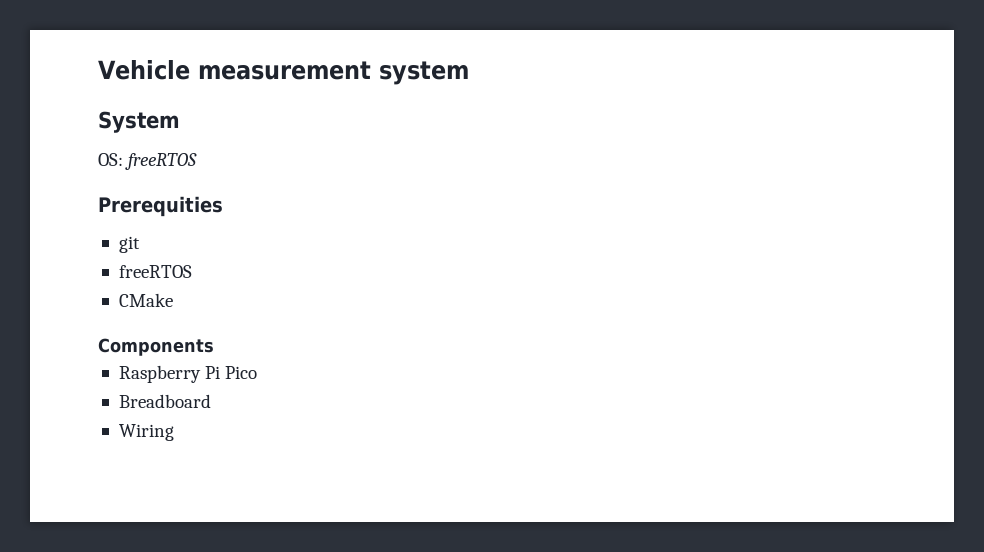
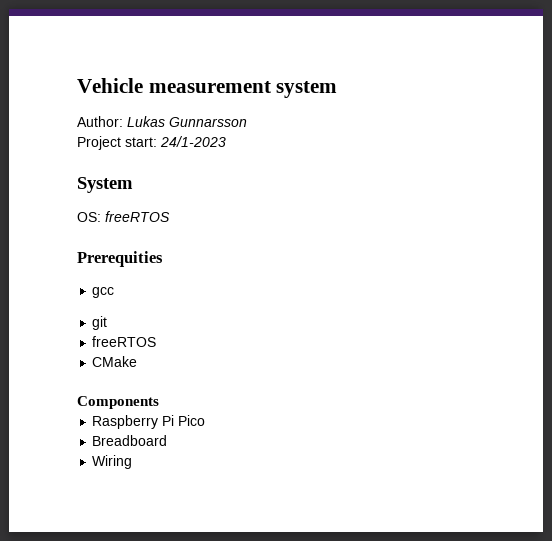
(469, 73) none -> [77,116,247,127] [77,136,226,150] // Author: Lukas Gunnarsson // Project start: 24/1-2023
(223, 206) none -> [92,287,115,298] // gcc

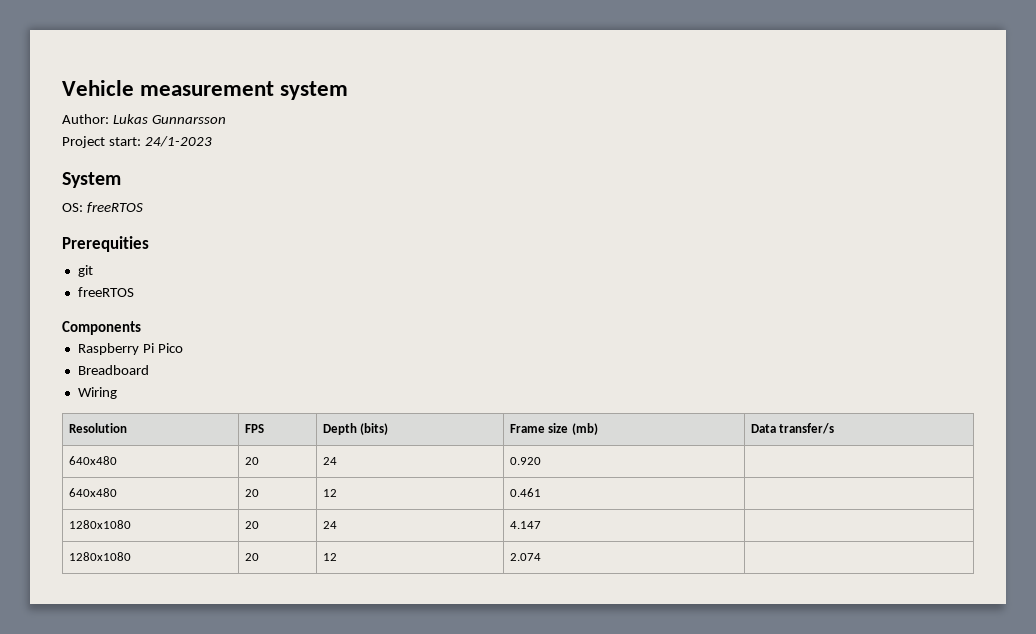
[92,287,115,298] // gcc -> (149, 244) none
[92,356,138,367] // CMake -> (134, 292) none
(133, 462) none -> [68,423,127,433] [244,424,264,433] [322,423,389,435] [509,423,598,435] [750,423,835,434] [68,456,117,465] [244,457,259,465] [322,457,337,465] [509,457,541,465] [68,488,117,497] [244,489,259,497] [322,489,337,497] [509,488,541,497] [68,520,131,529] [244,521,259,529] [322,521,337,529] [509,521,541,529] [68,552,131,561] [244,553,259,561] [322,553,337,561] [509,553,541,561] // Resolution | FPS | Depth (bits) | Frame size (mb) | Data transfer/s // 640x480 | 20 | 24 | 0.920 | // 640x480 | 20 | 12 | 0.461 | // 1280x1080 | 20 | 24 | 4.147 | // 1280x1080 | 20 | 12 | 2.074 |

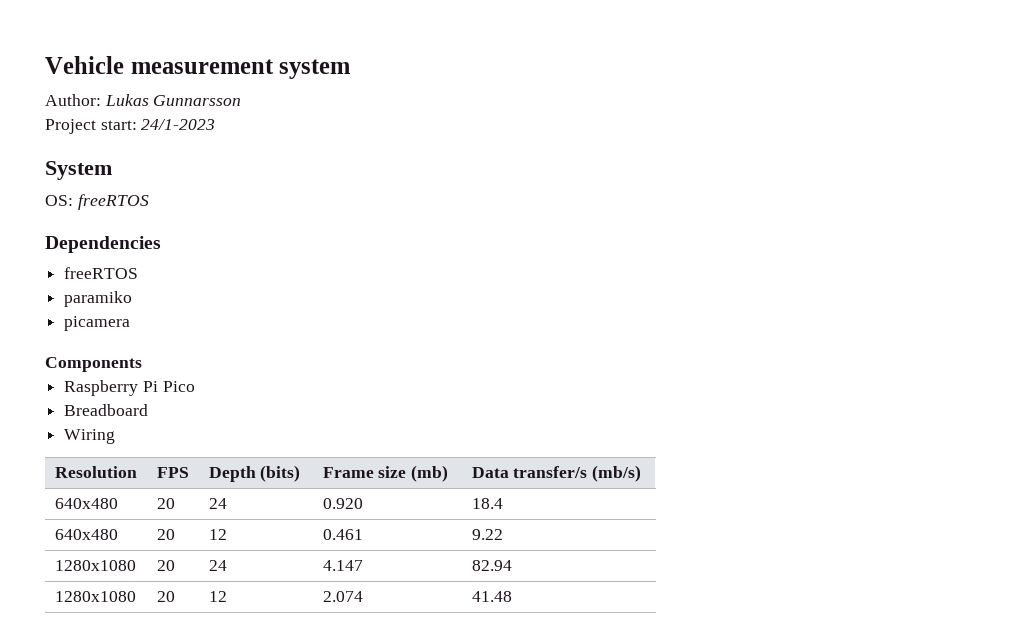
[62,236,149,252] [77,265,93,277] [77,287,134,297] Prerequities // git // freeRTOS -> [45,236,161,253] [64,267,139,279] [64,291,133,307] [64,316,131,331] Dependencies // freeRTOS // paramiko // picamera
(835, 428) none -> [592,465,642,482] (mb/s)
(541, 461) none -> [471,498,503,509] 18.4
(541, 492) none -> [471,529,503,540] 9.22
(541, 525) none -> [471,560,512,571] 82.94
(541, 557) none -> [471,591,512,602] 41.48

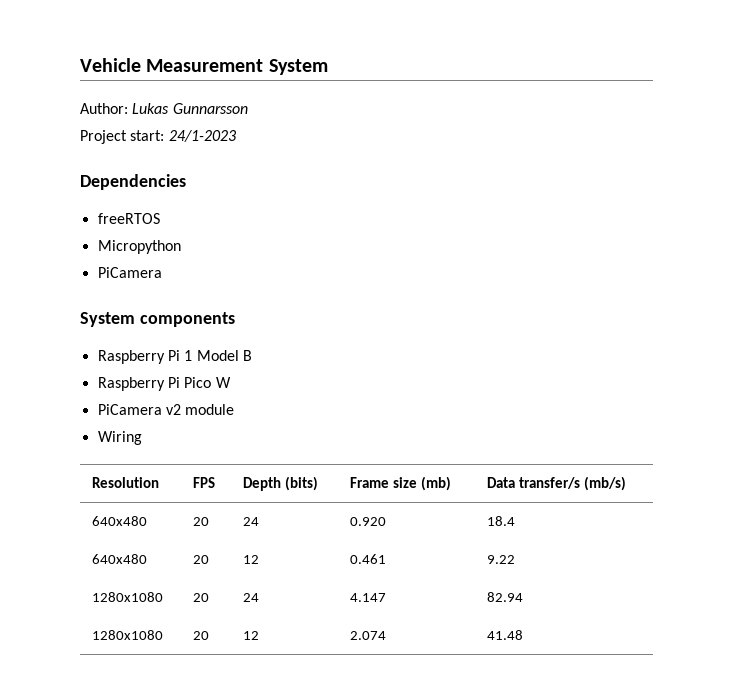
[130,59,351,79] measurement system -> [146,59,328,75] Measurement System
[45,161,112,180] [45,194,149,210] // System // OS: freeRTOS -> (236, 136) none
[64,291,133,307] [64,316,131,331] [45,357,142,372] paramiko // picamera // Components -> [97,240,181,254] [97,267,162,278] [80,312,235,327] [97,350,252,364] Micropython // PiCamera // System components // Raspberry Pi 1 Model B
[64,404,149,416] // Breadboard -> [215,377,231,388] [97,404,235,415] W // PiCamera v2 module

